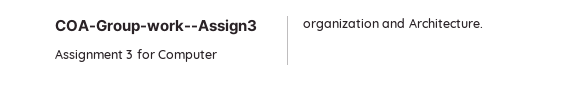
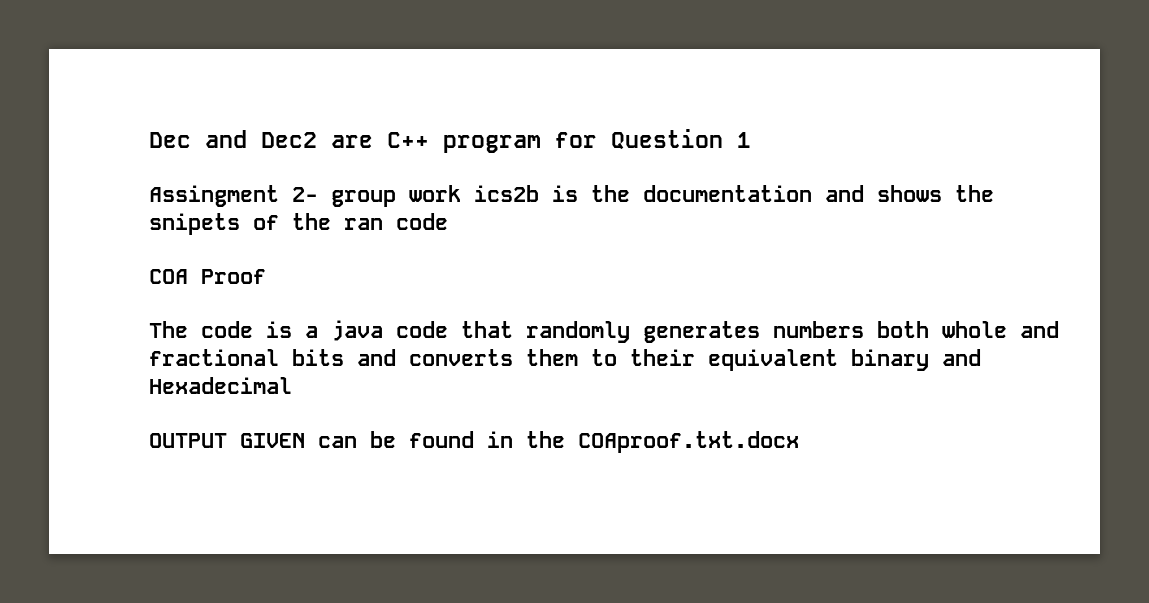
[55,19,257,35] [55,49,218,62] [303,18,483,31] COA-Group-work--Assign3 // Assignment 3 for Computer organization and Architecture. -> [149,129,751,153] [149,185,994,207] [149,213,448,235] [149,269,266,284] [149,320,1059,343] [149,349,981,371] [149,377,292,394] [149,431,799,453] Dec and Dec2 are C++ program for Question 1 // Assingment 2- group work ics2b is the documentation and shows the snipets of the ran code // COA Proof // The code is a java code that randomly generates numbers both whole and fractional bits and converts them to their equivalent binary and Hexadecimal // OUTPUT GIVEN can be found in the COAproof.txt.docx

